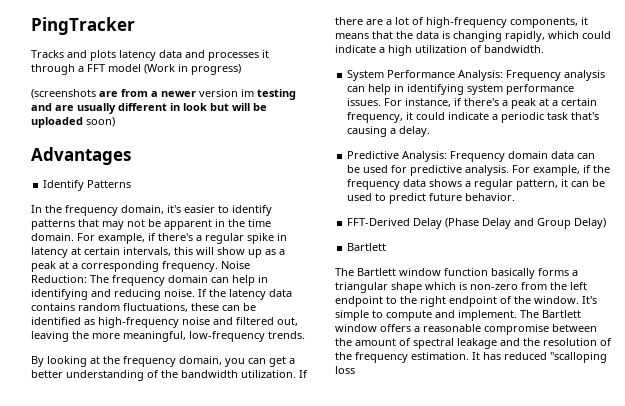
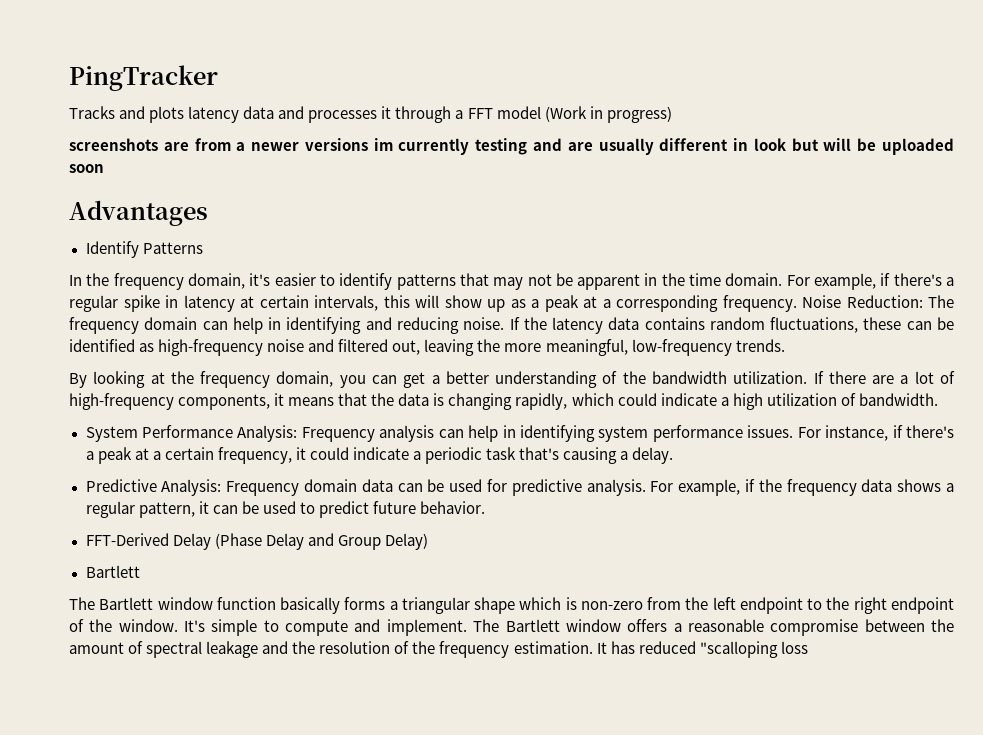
[31,89,96,99] (screenshots -> [69,138,158,151] screenshots
[199,89,254,97] version im -> [304,138,470,155] versions im currently
[86,117,115,127] soon) -> [69,164,104,173] soon

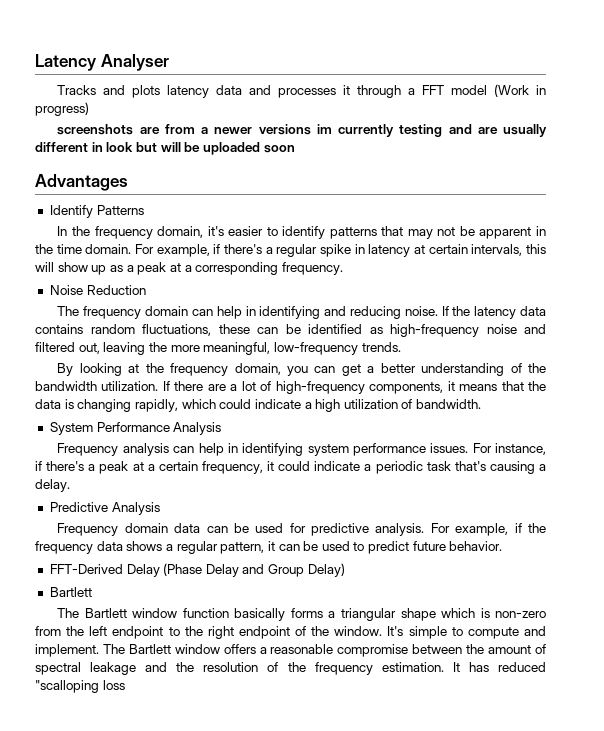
[69,65,218,91] PingTracker -> [35,54,169,71] Latency Analyser
[802,295,923,308] Noise Reduction: -> [49,285,146,295] // Noise Reduction //
[237,425,298,442] Analysis: -> [173,422,222,435] Analysis //
[161,479,222,496] Analysis: -> [111,502,160,515] Analysis //

